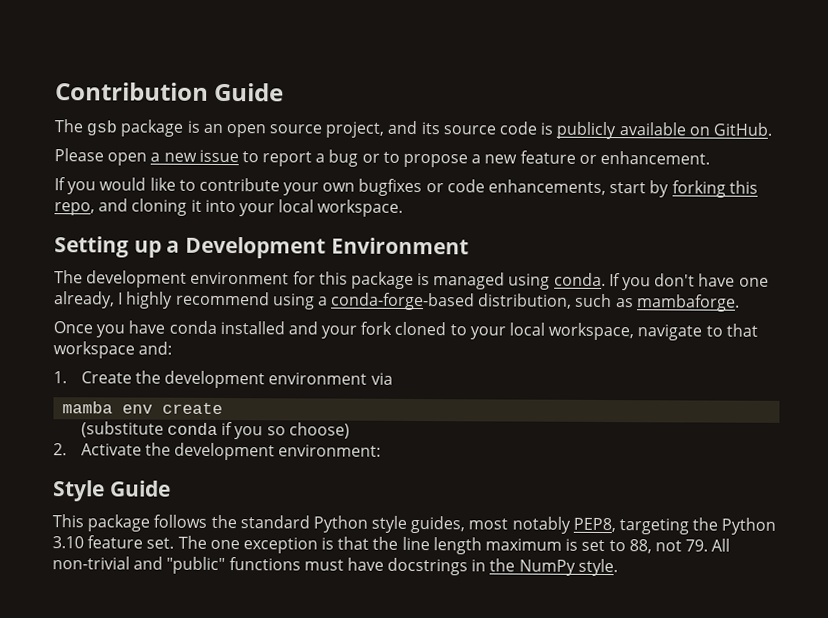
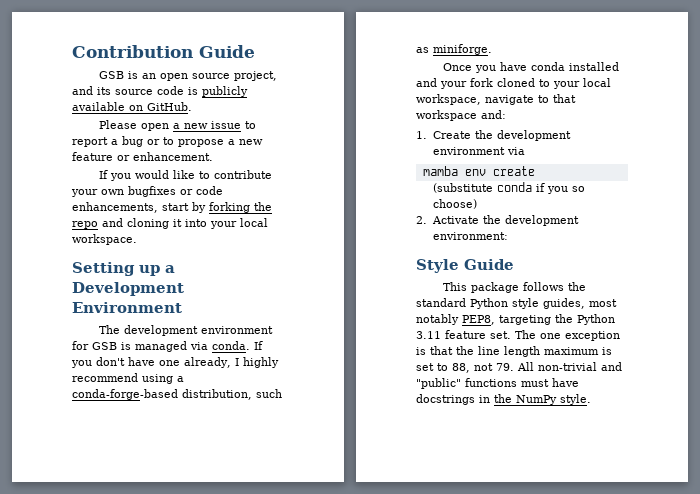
[54,119,184,137] The gsb package -> [98,71,124,79] GSB
[728,180,758,194] [54,202,95,216] this repo, -> [254,202,272,211] [72,221,98,229] the repo
[318,271,414,289] this package -> [92,342,117,350] GSB
[508,273,551,290] using -> [190,342,208,350] via
[635,294,740,312] mambaforge. -> [433,44,492,55] miniforge.
[52,536,84,549] 3.10 -> [416,331,441,339] 3.11

